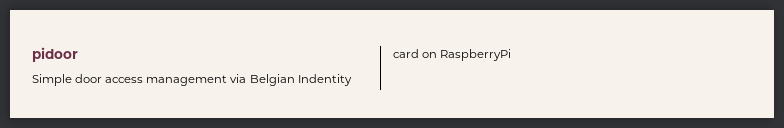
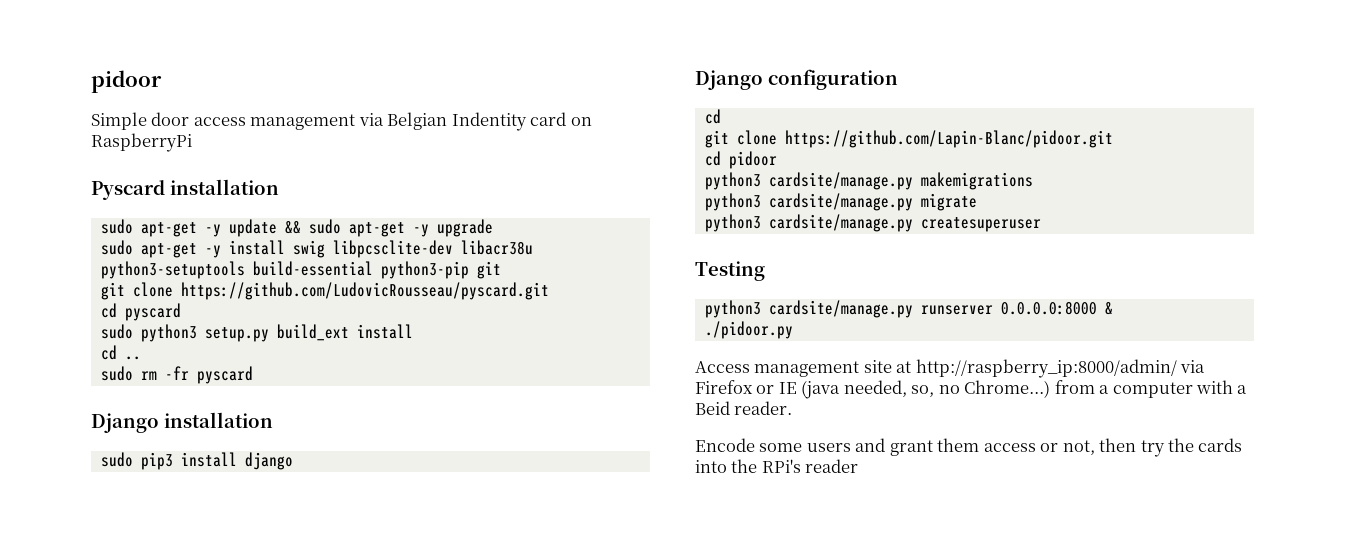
(512, 55) none -> [91,179,279,200] [100,219,493,237] [100,240,533,258] [100,261,501,279] [100,282,549,300] [100,303,181,321] [100,324,413,342] [100,345,141,360] [100,366,253,384] [91,412,273,433] [100,452,293,470] [695,69,898,90] [704,109,721,124] [704,130,1113,148] [704,151,777,169] [704,172,1033,190] [704,193,977,211] [704,214,1041,232] [695,261,765,281] [704,300,1113,318] [704,321,793,339] [695,359,1206,378] [695,380,1248,399] [695,401,793,415] [695,438,1243,457] [695,459,859,473] // Pyscard installation // sudo apt-get -y update && sudo apt-get -y upgrade // sudo apt-get -y install swig libpcsclite-dev libacr38u python3-setuptools build-essential python3-pip git // git clone https://github.com/LudovicRousseau/pyscard.git // cd pyscard // sudo python3 setup.py build_ext install // cd .. // sudo rm -fr pyscard // Django installation // sudo pip3 install django // Django configuration // cd // git clone https://github.com/Lapin-Blanc/pidoor.git // cd pidoor // python3 cardsite/manage.py makemigrations // python3 cardsite/manage.py migrate // python3 cardsite/manage.py createsuperuser // Testing // python3 cardsite/manage.py runserver 0.0.0.0:8000 & // ./pidoor.py // Access management site at http://raspberry_ip:8000/admin/ via Firefox or IE (java needed, so, no Chrome...) from a computer with a Beid reader. // Encode some users and grant them access or not, then try the cards into the RPi's reader

